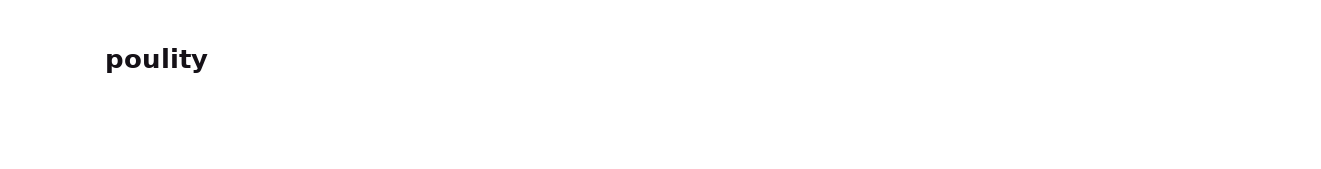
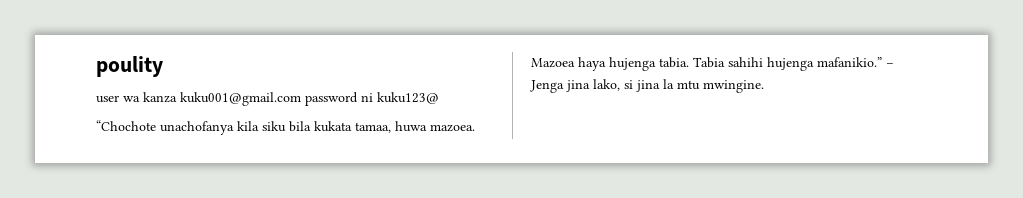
(208, 60) none -> [96,92,439,106] [96,120,475,135] [531,57,894,71] [530,79,764,93] // user wa kanza kuku001@gmail.com password ni kuku123@ // “Chochote unachofanya kila siku bila kukata tamaa, huwa mazoea. Mazoea haya hujenga tabia. Tabia sahihi hujenga mafanikio.” – Jenga jina lako, si jina la mtu mwingine.

